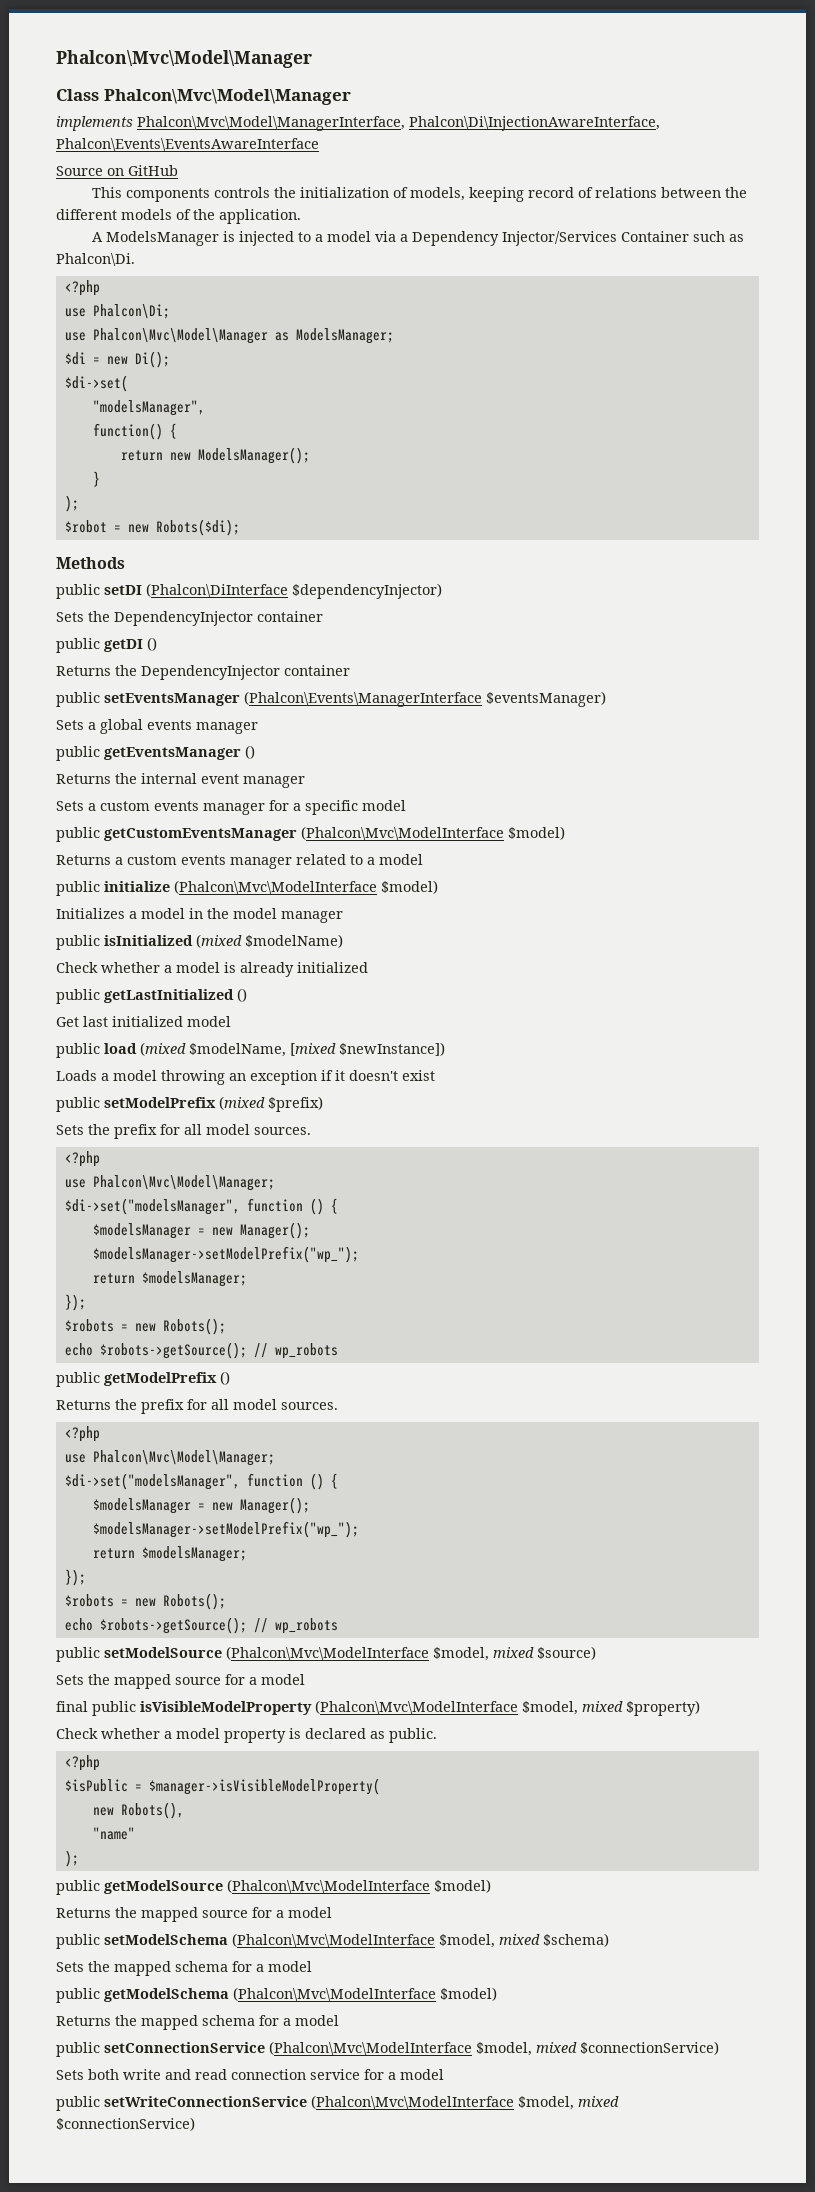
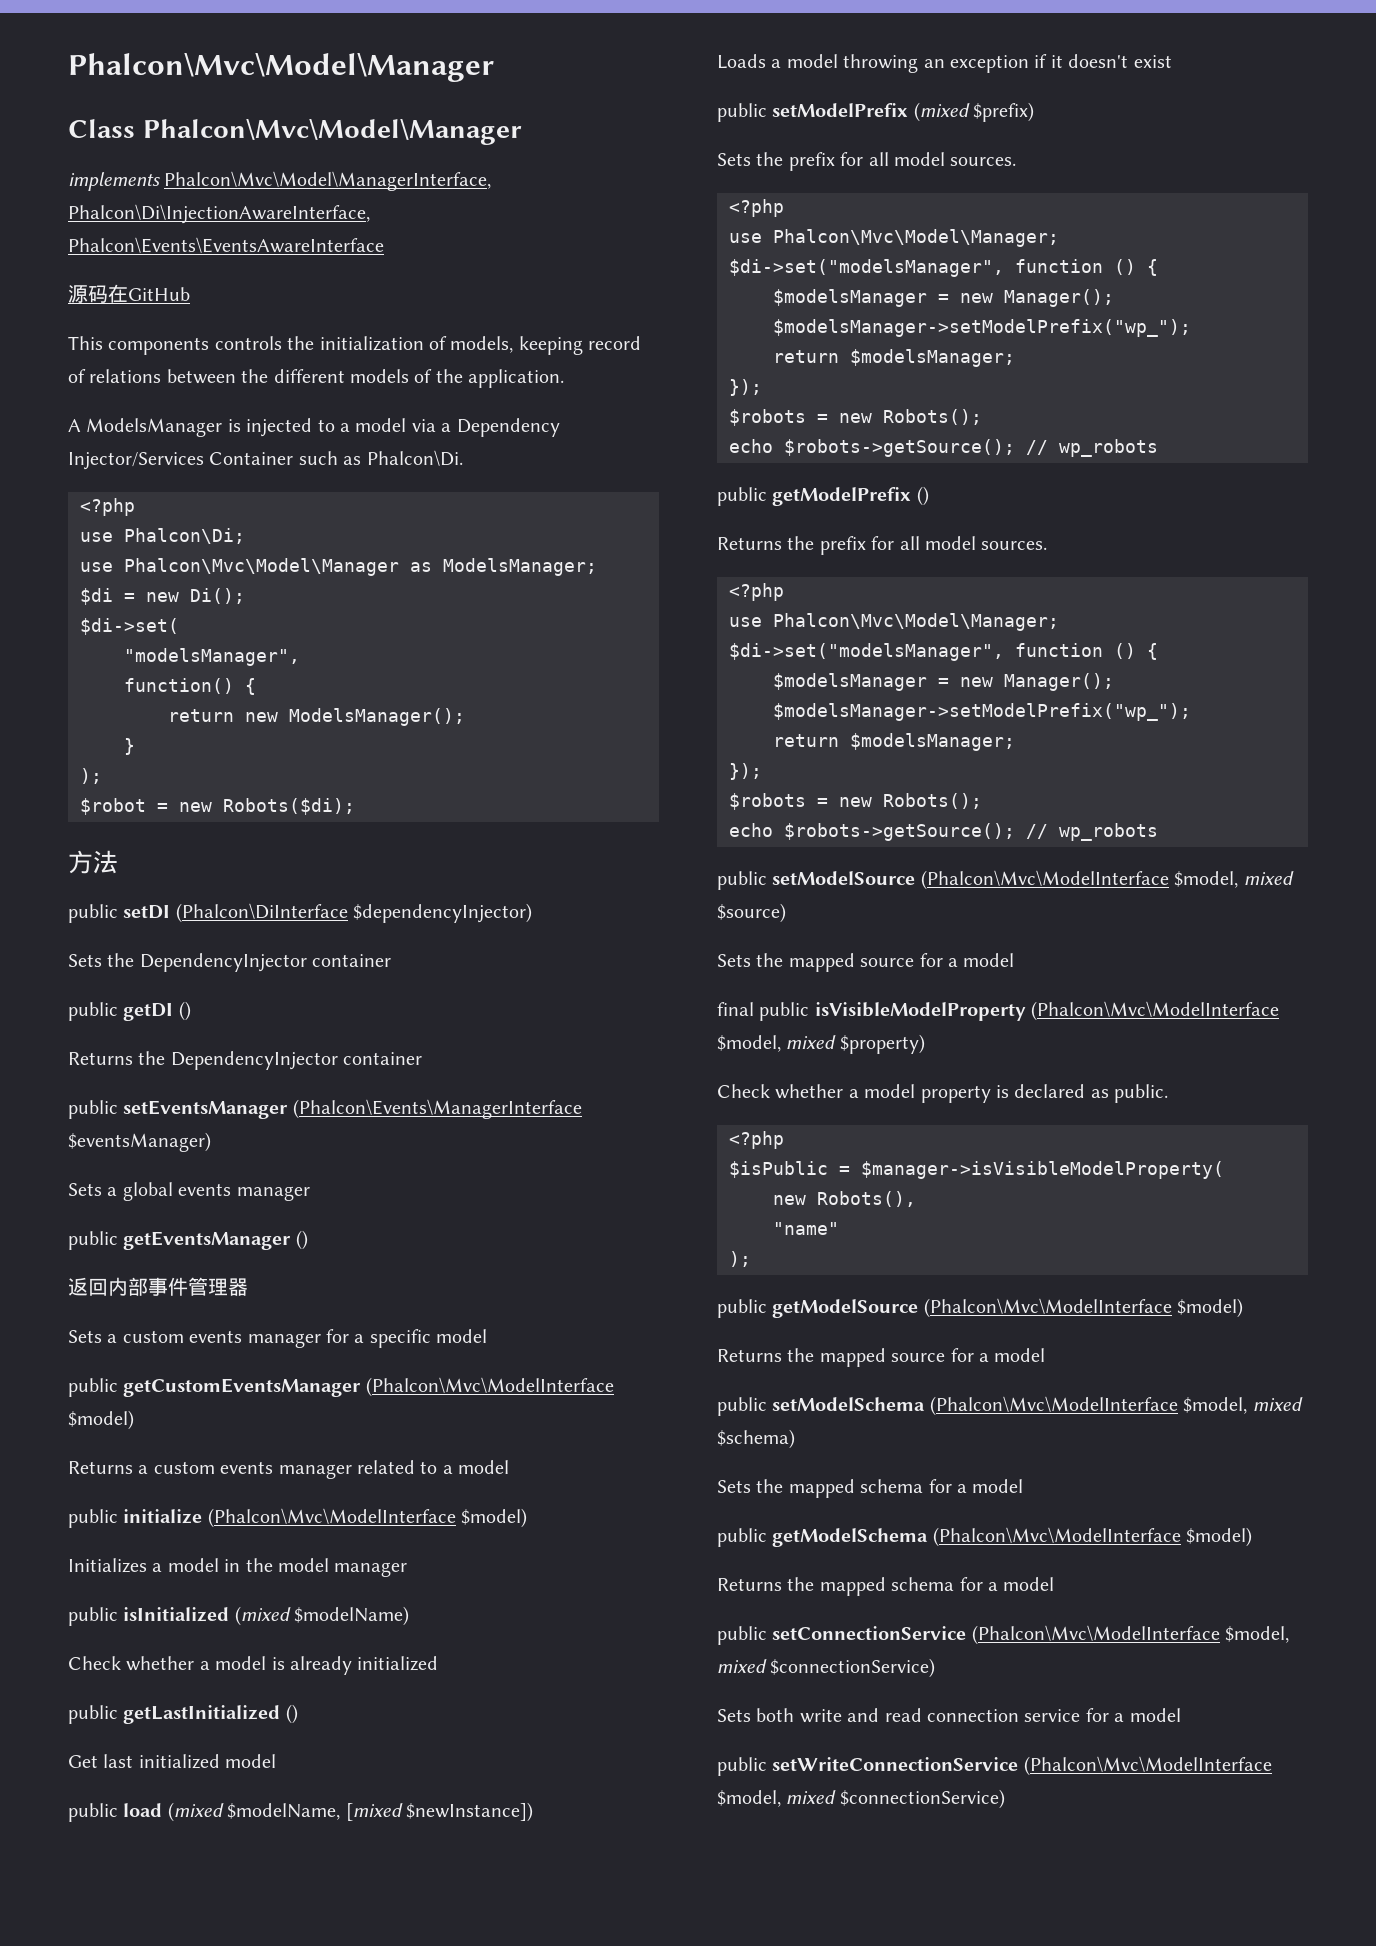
[56,166,124,176] Source on -> [68,284,128,303] 源码在
[56,557,125,569] Methods -> [68,850,118,874] 方法
[56,773,305,788] Returns the internal event manager -> [68,1277,248,1296] 返回内部事件管理器

